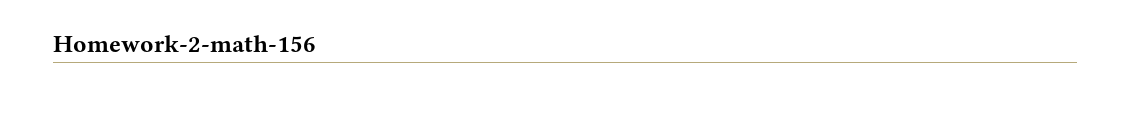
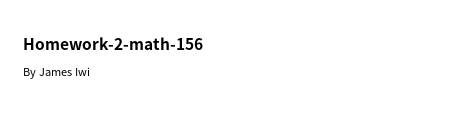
(316, 43) none -> [23,67,90,79] // By James Iwi

